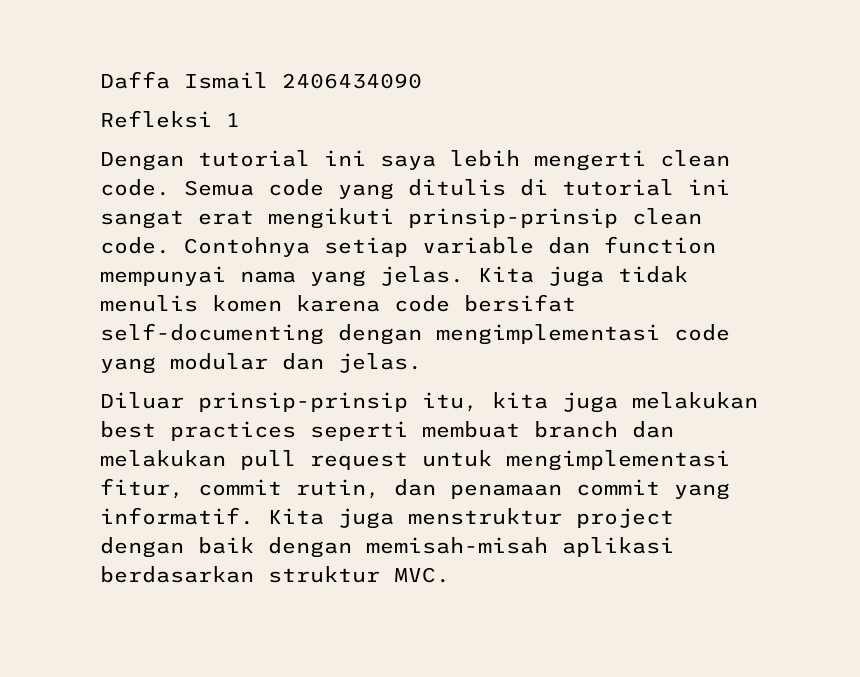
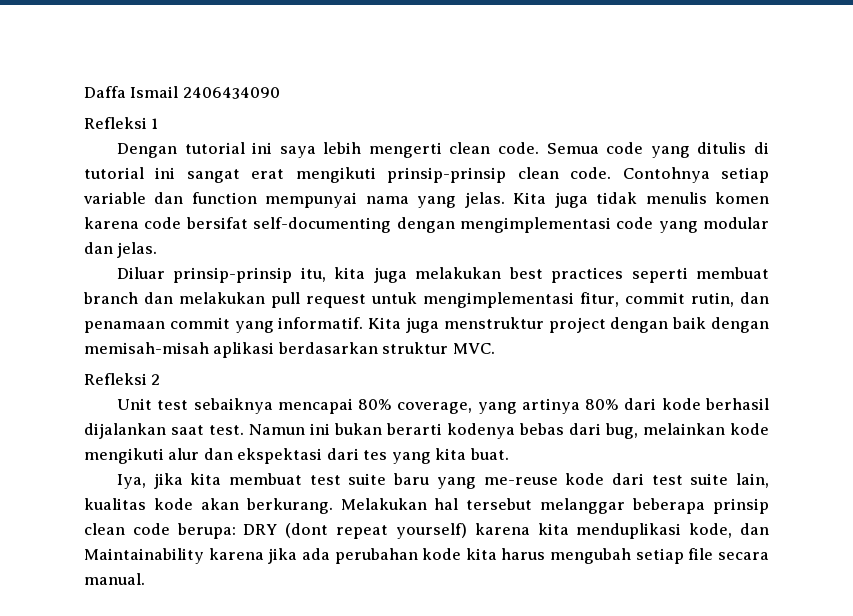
(450, 575) none -> [84,373,161,385] [116,398,770,414] [84,423,769,439] [84,448,509,464] [116,473,769,489] [84,498,770,514] [84,523,769,539] [84,548,769,564] [84,573,145,585] // Refleksi 2 // Unit test sebaiknya mencapai 80% coverage, yang artinya 80% dari kode berhasil dijalankan saat test. Namun ini bukan berarti kodenya bebas dari bug, melainkan kode mengikuti alur dan ekspektasi dari tes yang kita buat. // Iya, jika kita membuat test suite baru yang me-reuse kode dari test suite lain, kualitas kode akan berkurang. Melakukan hal tersebut melanggar beberapa prinsip clean code berupa: DRY (dont repeat yourself) karena kita menduplikasi kode, dan Maintainability karena jika ada perubahan kode kita harus mengubah setiap file secara manual.

